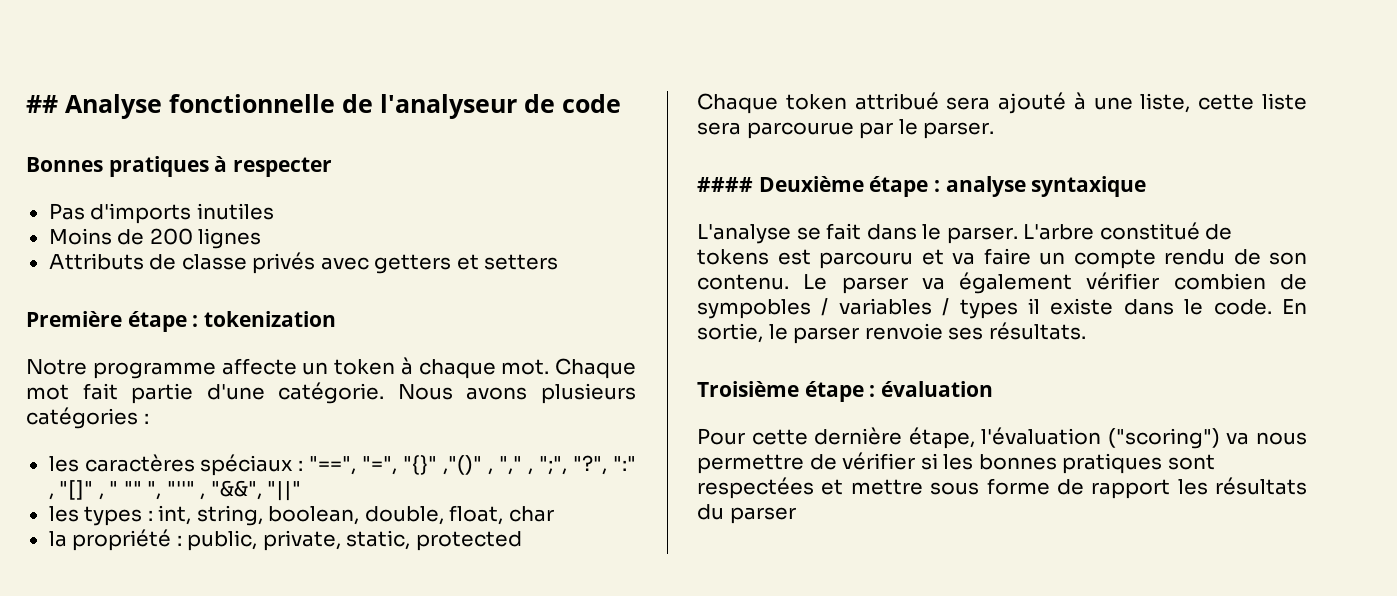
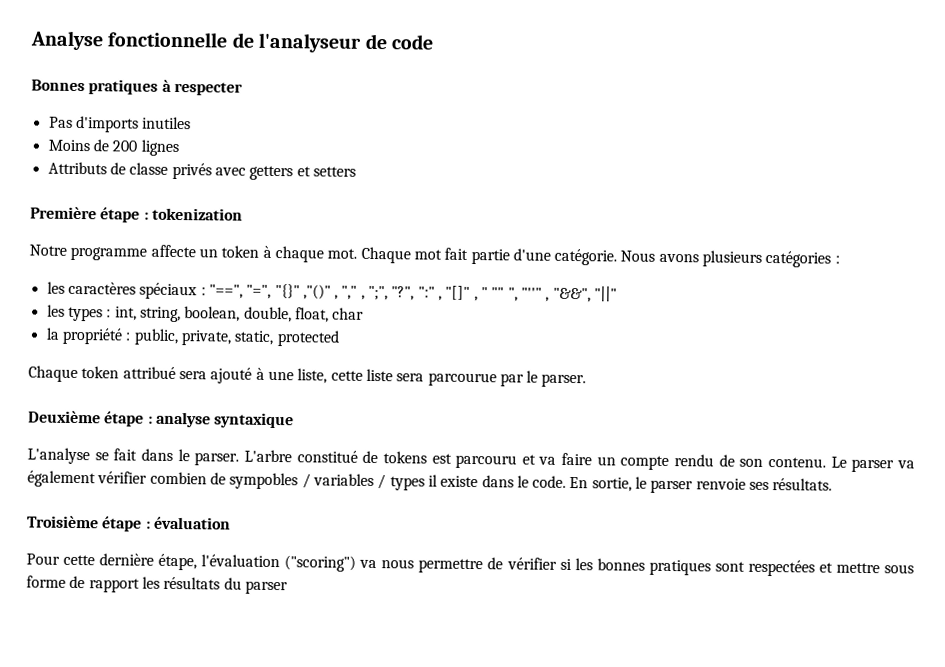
[26,95,58,113] ## -> (30, 40) none
[697,177,753,192] #### -> (587, 380) none

